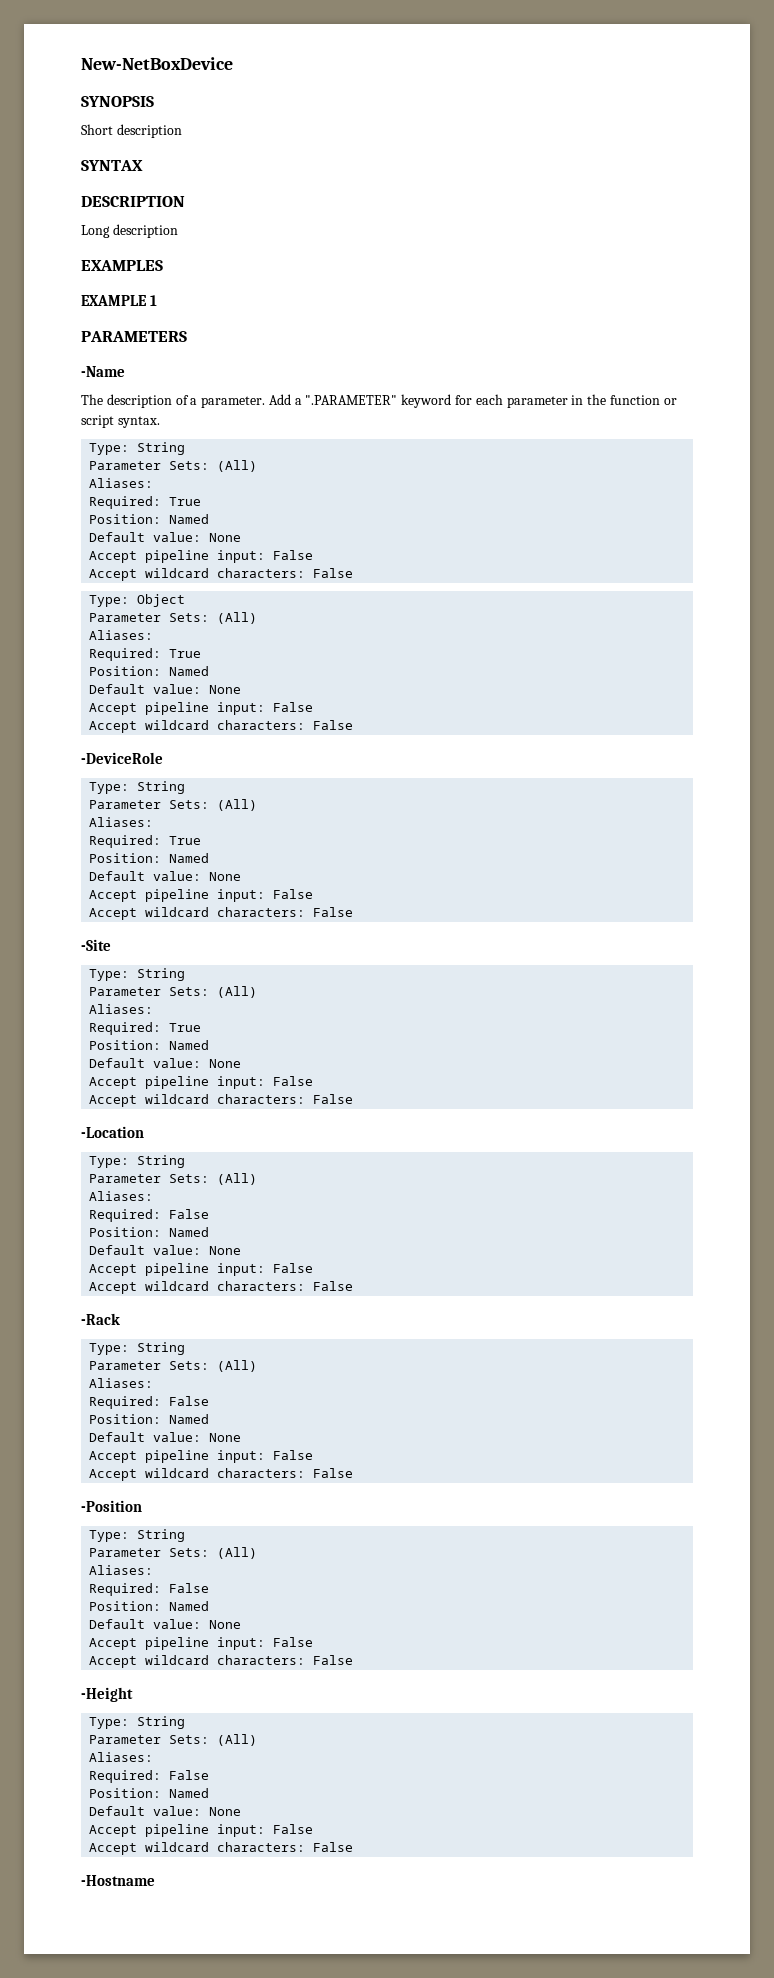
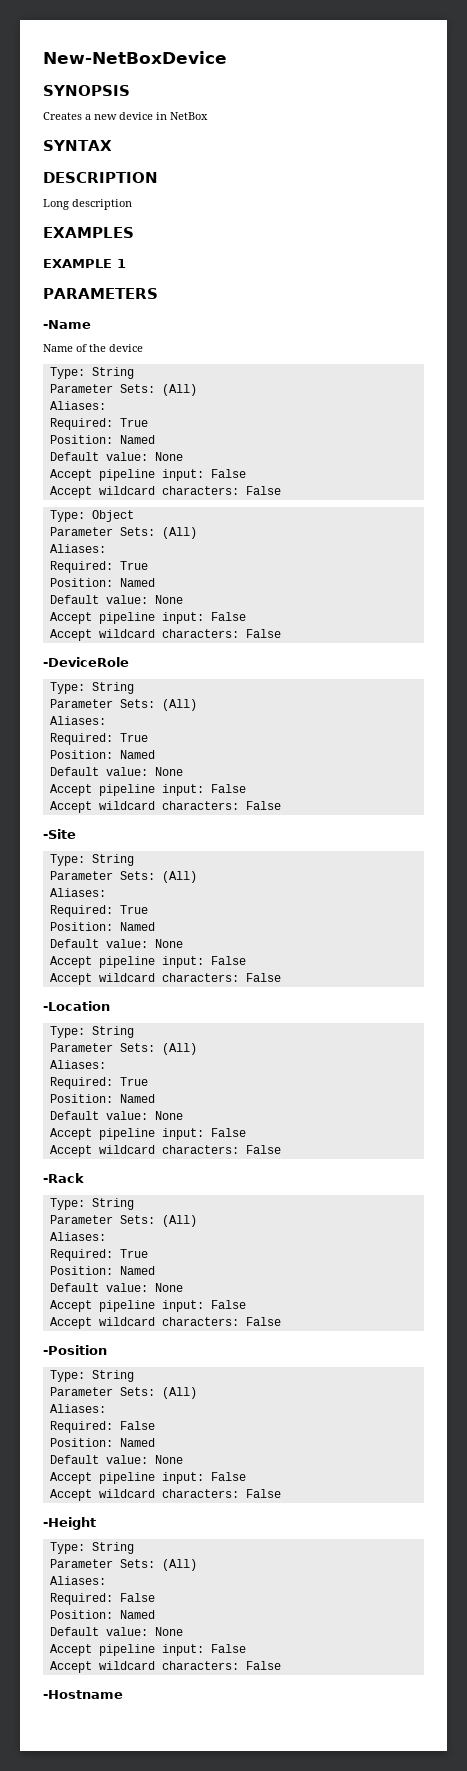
[81,124,182,138] Short description -> [43,112,208,120] Creates a new device in NetBox
[81,394,677,408] [81,415,160,428] The description of a parameter. Add a ".PARAMETER" keyword for each parameter in the function or script syntax. -> [43,344,143,352] Name of the device
[169,1209,210,1219] False -> [119,1077,148,1086] True
[169,1396,210,1406] False -> [119,1249,148,1258] True

